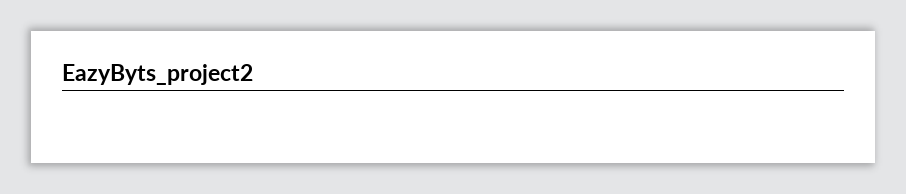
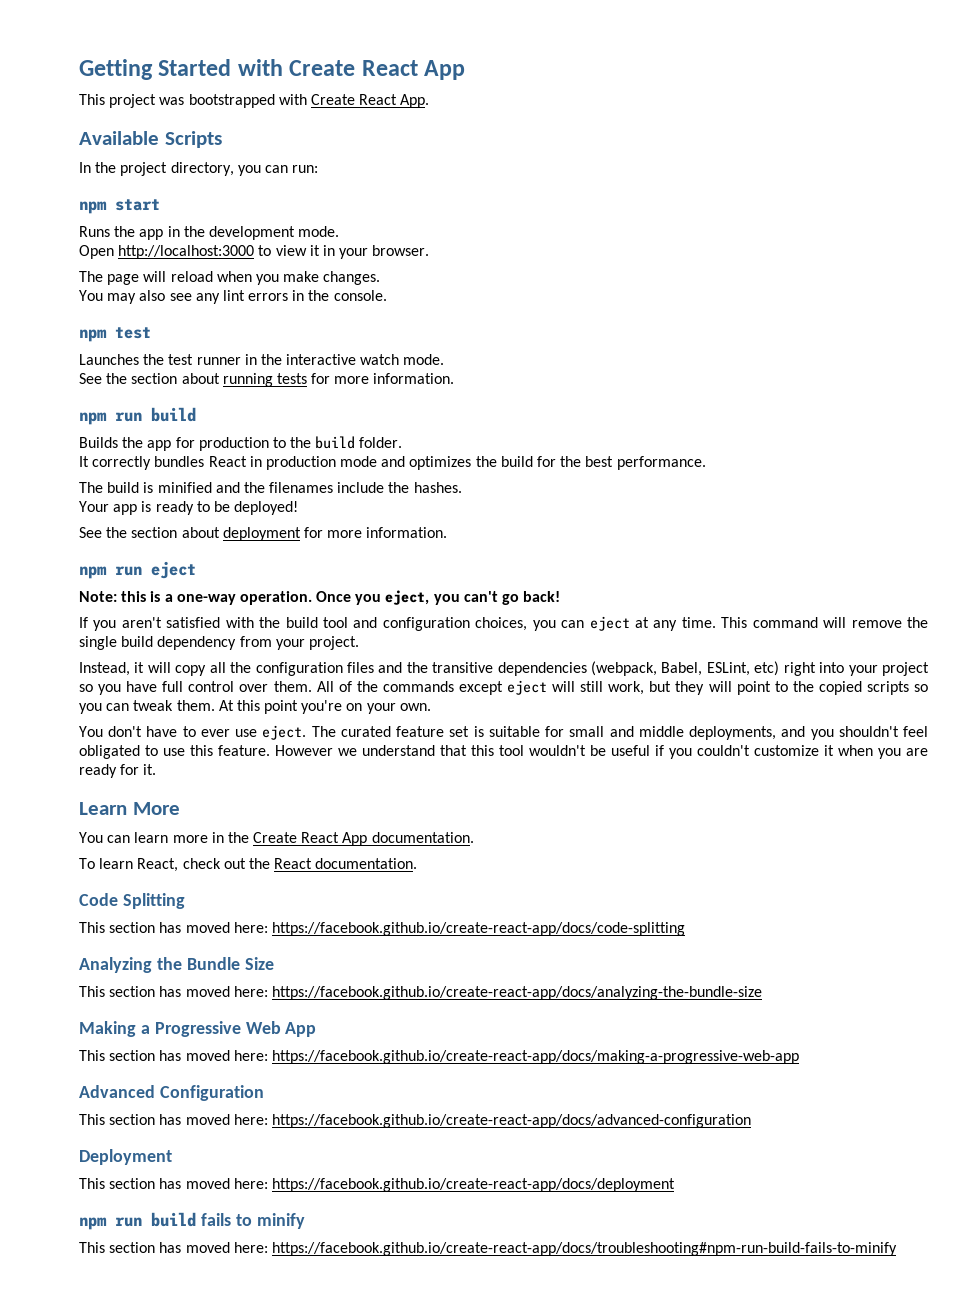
[62,64,253,85] EazyByts_project2 -> [79,59,466,80] [79,94,430,108] [79,131,222,148] [79,162,319,176] [79,199,160,214] [79,226,340,240] [79,245,430,259] [79,271,381,285] [79,290,387,304] [79,327,151,342] [79,354,445,365] [79,373,455,387] [79,407,196,425] [79,436,403,451] [79,456,706,470] [79,482,462,493] [79,501,299,515] [79,527,448,541] [79,561,196,579] [79,590,561,605] [79,616,929,631] [79,636,359,650] [79,661,930,676] [79,680,929,695] [79,700,431,714] [79,725,928,740] [79,745,928,759] [79,764,157,778] [79,802,180,815] [79,832,474,846] [79,858,418,872] [79,893,185,909] [79,922,685,936] [79,957,274,973] [79,986,762,1000] [79,1021,317,1037] [79,1050,799,1064] [79,1085,264,1101] [79,1114,751,1128] [79,1149,172,1165] [79,1178,675,1192] [79,1212,305,1230] [79,1242,897,1256] Getting Started with Create React App // This project was bootstrapped with Create React App. // Available Scripts // In the project directory, you can run: // npm start // Runs the app in the development mode. // Open http://localhost:3000 to view it in your browser. // The page will reload when you make changes. // You may also see any lint errors in the console. // npm test // Launches the test runner in the interactive watch mode. // See the section about running tests for more information. // npm run build // Builds the app for production to the build folder. // It correctly bundles React in production mode and optimizes the build for the best performance. // The build is minified and the filenames include the hashes. // Your app is ready to be deployed! // See the section about deployment for more information. // npm run eject // Note: this is a one-way operation. Once you eject, you can't go back! // If you aren't satisfied with the build tool and configuration choices, you can eject at any time. This command will remove the single build dependency from your project. // Instead, it will copy all the configuration files and the transitive dependencies (webpack, Babel, ESLint, etc) right into your project so you have full control over them. All of the commands except eject will still work, but they will point to the copied scripts so you can tweak them. At this point you're on your own. // You don't have to ever use eject. The curated feature set is suitable for small and middle deployments, and you shouldn't feel obligated to use this feature. However we understand that this tool wouldn't be useful if you couldn't customize it when you are ready for it. // Learn More // You can learn more in the Create React App documentation. // To learn React, check out the React documentation. // Code Splitting // This section has moved here: https://facebook.github.io/create-react-app/docs/code-splitting // Analyzing the Bundle Size // This section has moved here: https://facebook.github.io/create-react-app/docs/analyzing-the-bundle-size // Making a Progressive Web App // This section has moved here: https://facebook.github.io/create-react-app/docs/making-a-progressive-web-app // Advanced Configuration // This section has moved here: https://facebook.github.io/create-react-app/docs/advanced-configuration // Deployment // This section has moved here: https://facebook.github.io/create-react-app/docs/deployment // npm run build fails to minify // This section has moved here: https://facebook.github.io/create-react-app/docs/troubleshooting#npm-run-build-fails-to-minify

